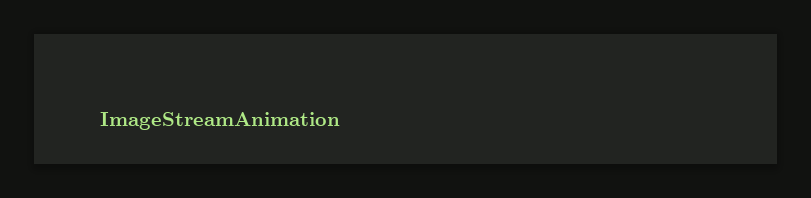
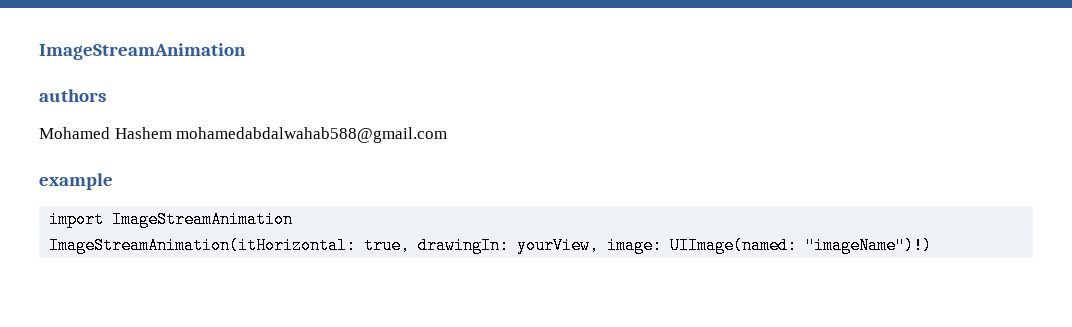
[100,112,340,130] ImageStreamAnimation -> [39,43,246,60] [39,89,106,102] [39,127,448,143] [39,173,113,190] [49,211,294,228] [49,237,933,254] ImageStreamAnimation // authors // Mohamed Hashem mohamedabdalwahab588@gmail.com // example // import ImageStreamAnimation // ImageStreamAnimation(itHorizontal: true, drawingIn: yourView, image: UIImage(named: "imageName")!)

